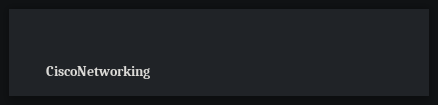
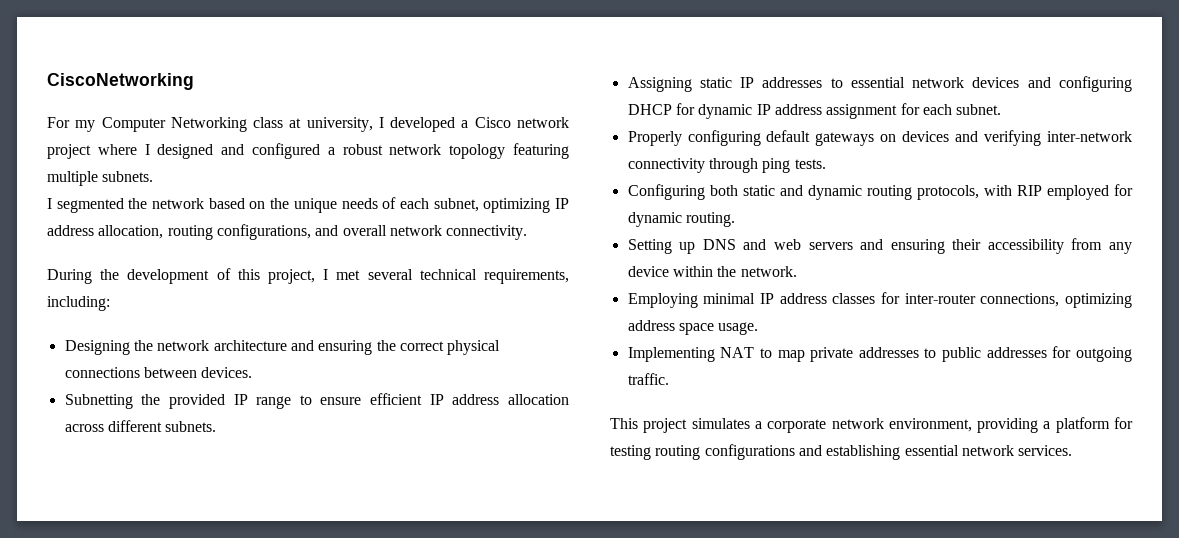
(150, 72) none -> [47,117,569,132] [47,143,569,159] [47,171,154,186] [47,197,569,213] [47,224,528,240] [47,268,569,284] [47,296,110,311] [64,340,501,355] [64,367,253,378] [64,393,569,409] [64,420,217,432] [627,76,1132,92] [627,103,1002,119] [627,130,1132,146] [627,158,826,173] [627,184,1133,200] [627,212,735,227] [627,238,1132,254] [627,266,797,277] [627,292,1132,308] [627,320,759,335] [627,346,1132,362] [627,373,669,385] [610,417,1133,433] [610,444,1073,460] // For my Computer Networking class at university, I developed a Cisco network project where I designed and configured a robust network topology featuring multiple subnets. // I segmented the network based on the unique needs of each subnet, optimizing IP address allocation, routing configurations, and overall network connectivity. // During the development of this project, I met several technical requirements, including: // Designing the network architecture and ensuring the correct physical connections between devices. // Subnetting the provided IP range to ensure efficient IP address allocation across different subnets. // Assigning static IP addresses to essential network devices and configuring DHCP for dynamic IP address assignment for each subnet. // Properly configuring default gateways on devices and verifying inter-network connectivity through ping tests. // Configuring both static and dynamic routing protocols, with RIP employed for dynamic routing. // Setting up DNS and web servers and ensuring their accessibility from any device within the network. // Employing minimal IP address classes for inter-router connections, optimizing address space usage. // Implementing NAT to map private addresses to public addresses for outgoing traffic. // This project simulates a corporate network environment, providing a platform for testing routing configurations and establishing essential network services.

